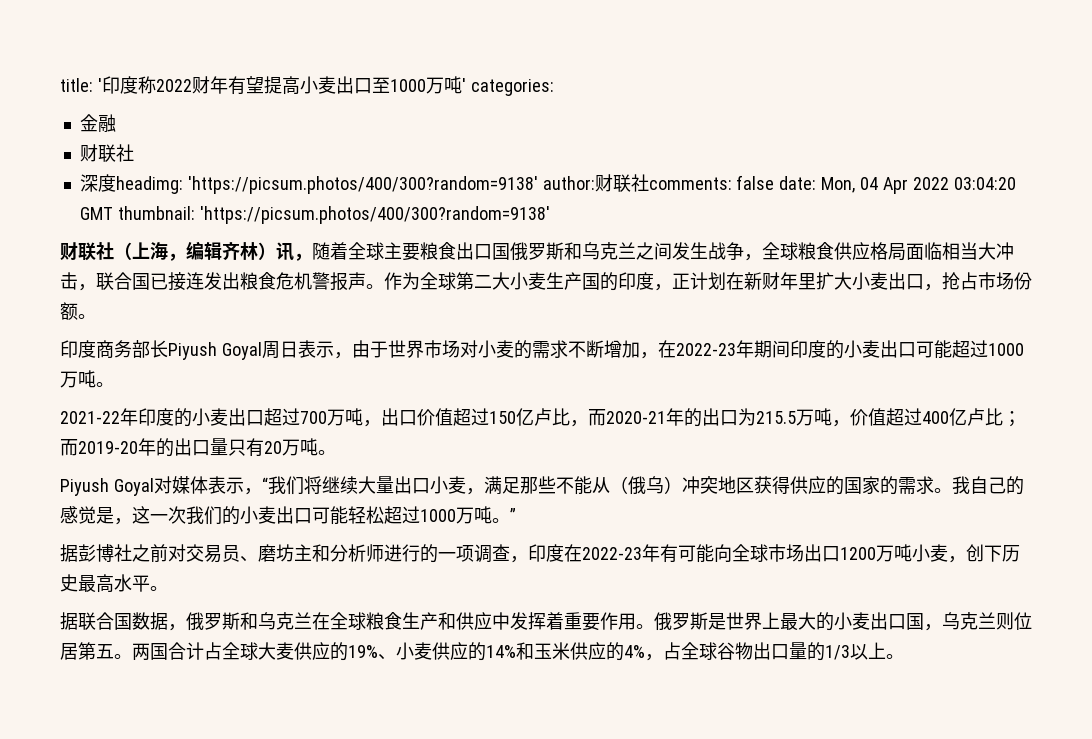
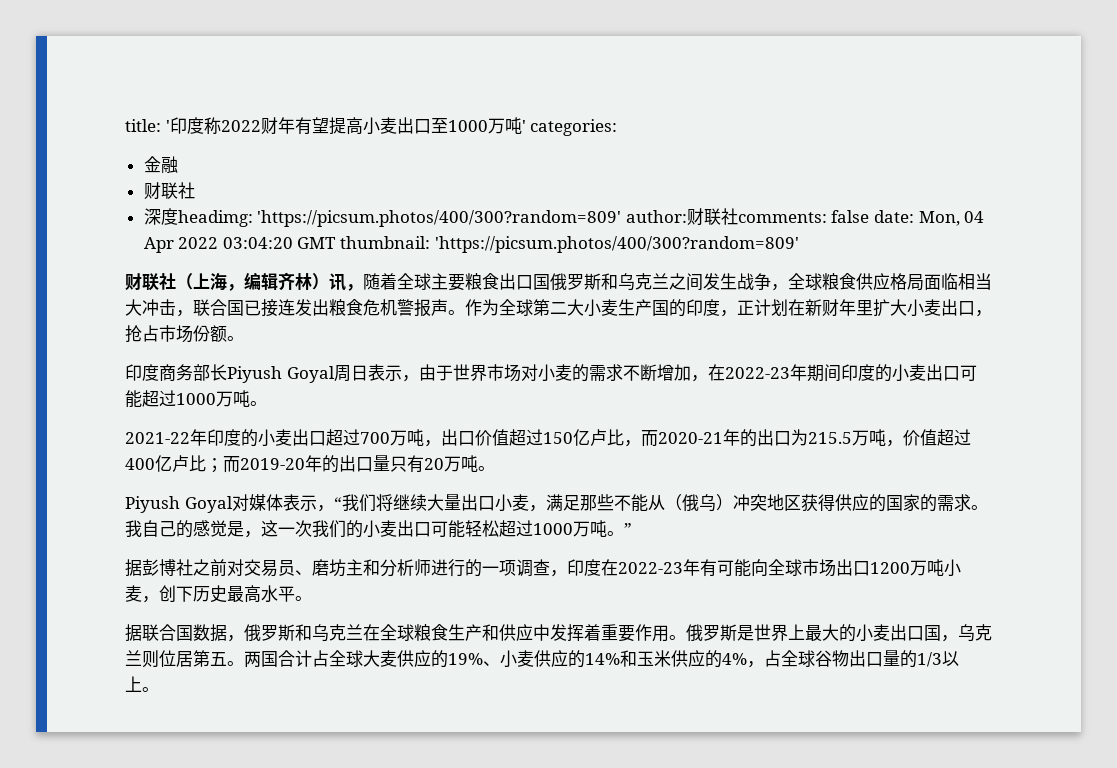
[187,176,538,194] 'https://picsum.photos/400/300?random=9138' -> [257,210,622,227] 'https://picsum.photos/400/300?random=809'
[199,206,550,224] 'https://picsum.photos/400/300?random=9138' -> [434,236,799,253] 'https://picsum.photos/400/300?random=809'

